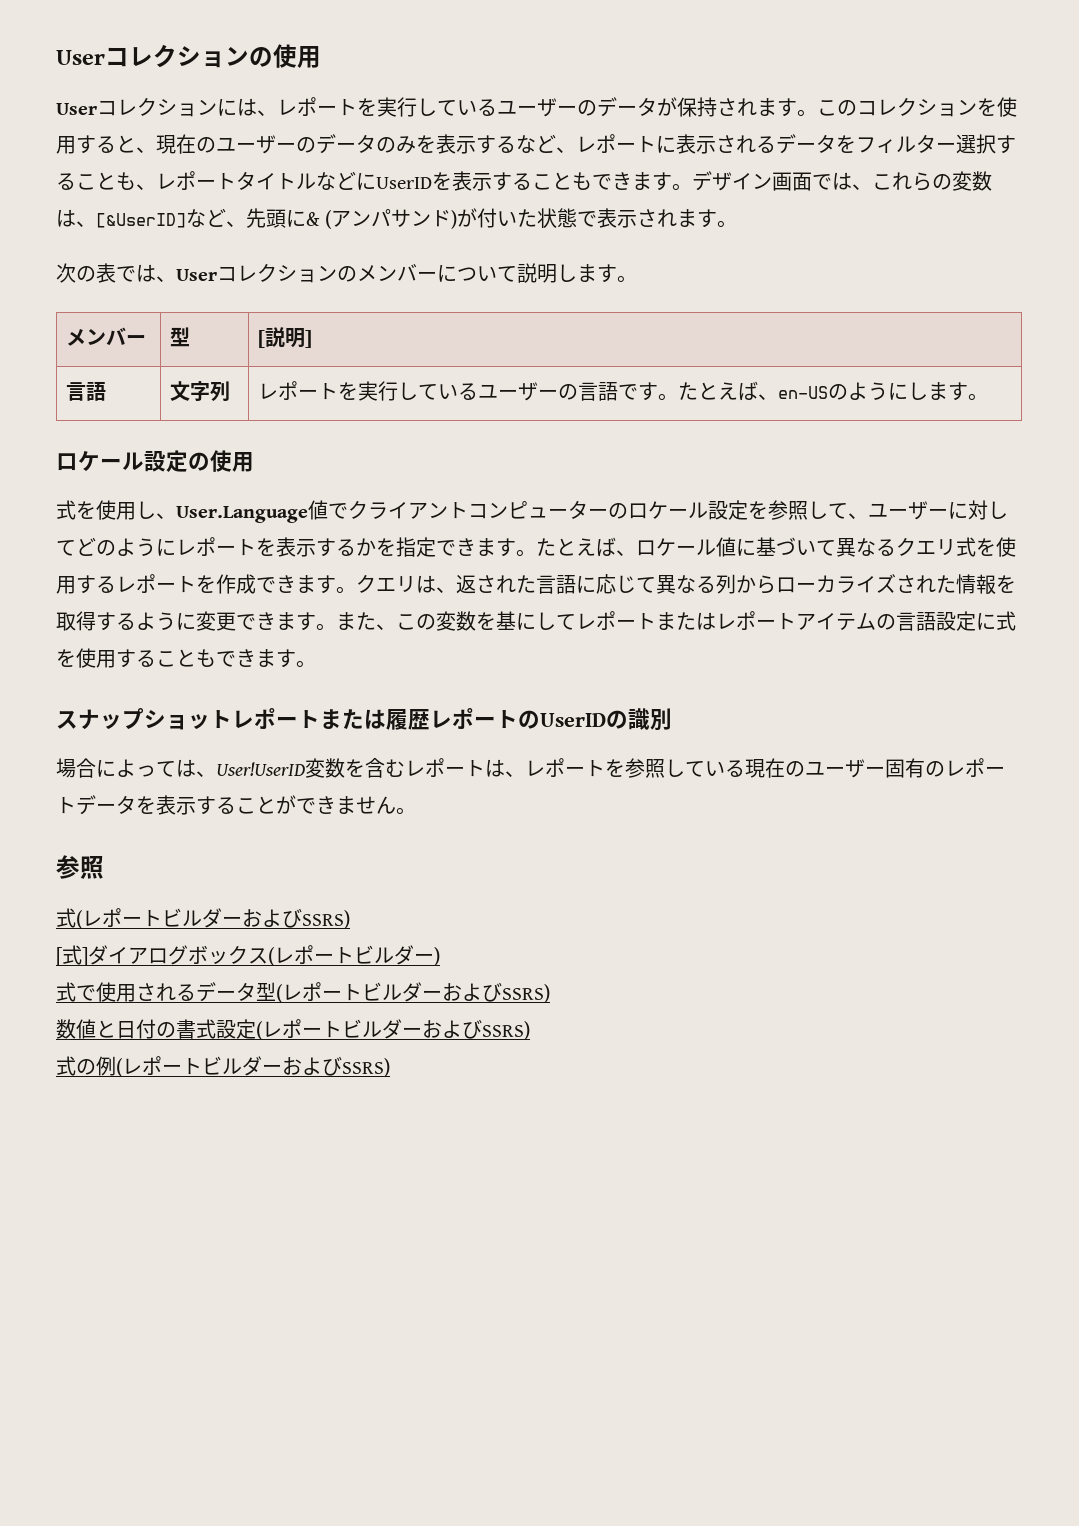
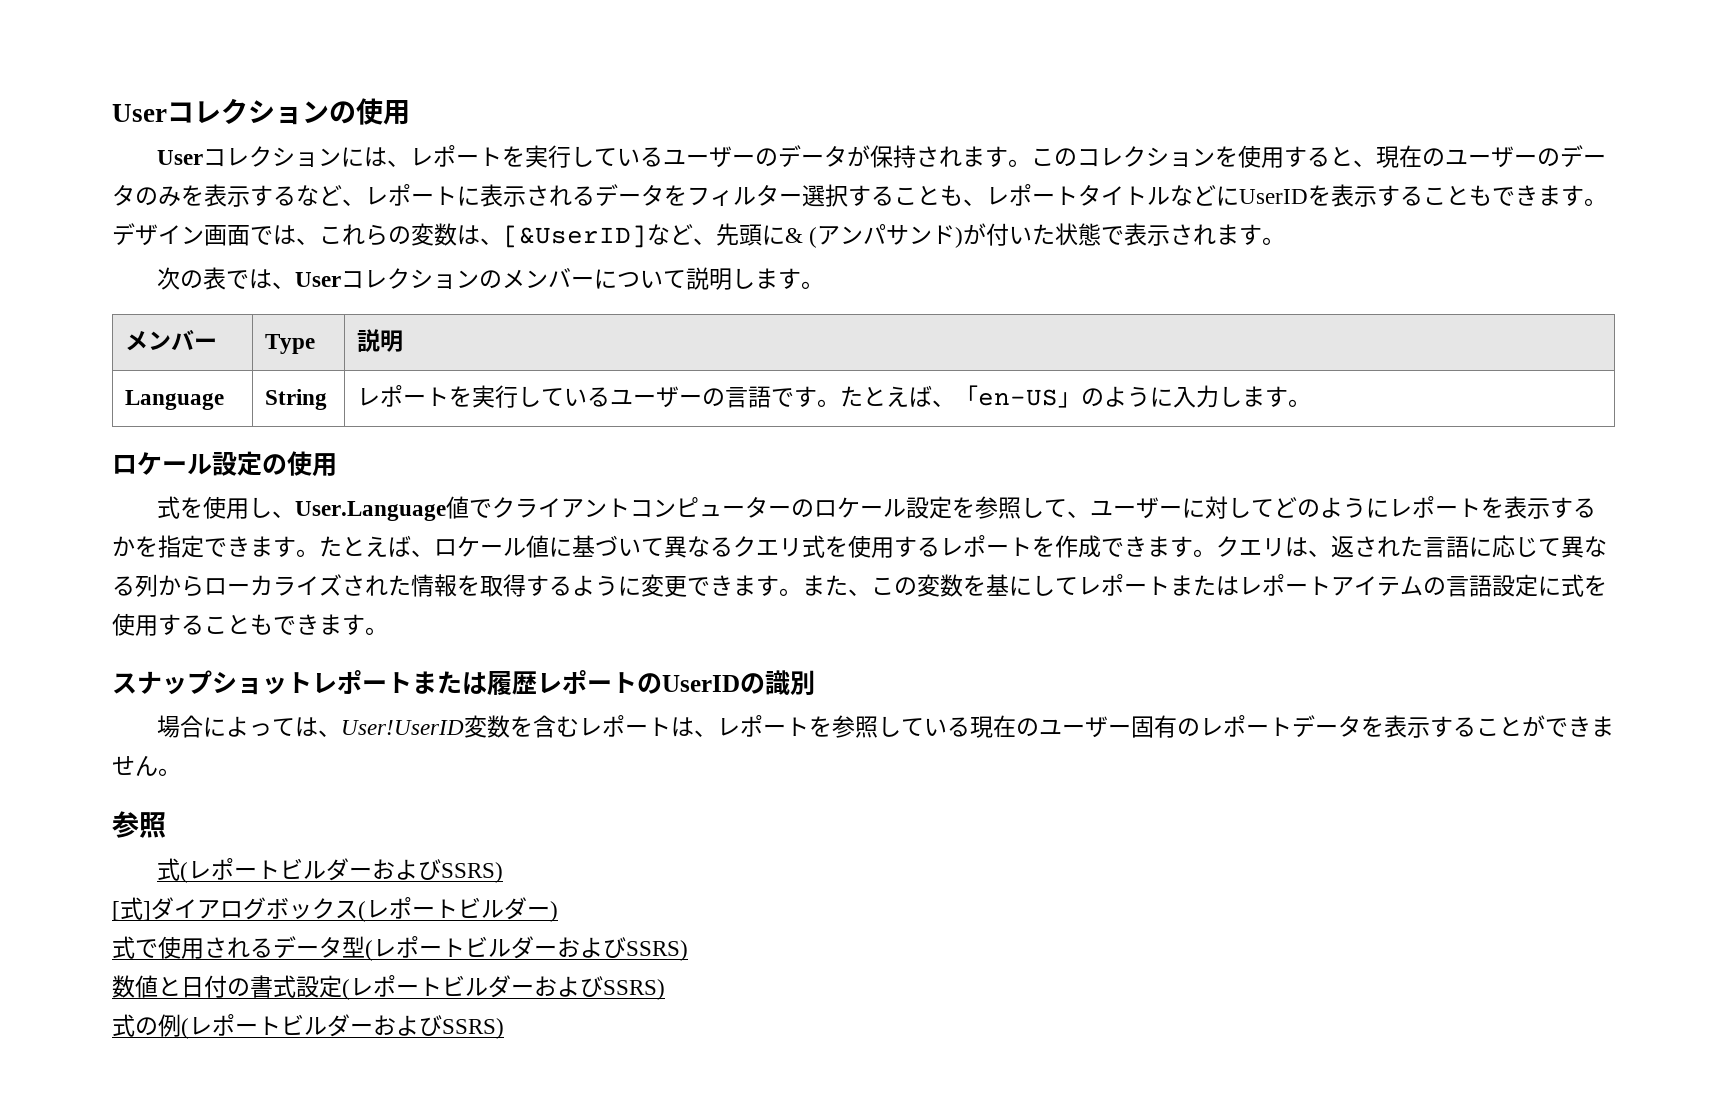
[169,327,190,347] [257,327,312,348] [65,381,106,401] [169,381,230,402] 型 | [説明] // 言語 | 文字列 -> [264,334,315,354] [356,329,403,352] [124,390,224,410] [264,389,327,410] Type | 説明 // Language | String
[777,382,908,400] en-USのように -> [954,385,1219,408] 「en-US」のように入力

